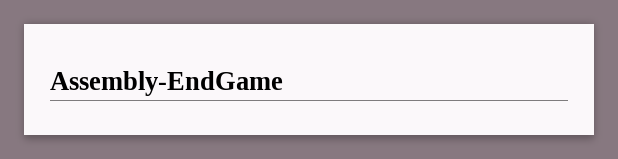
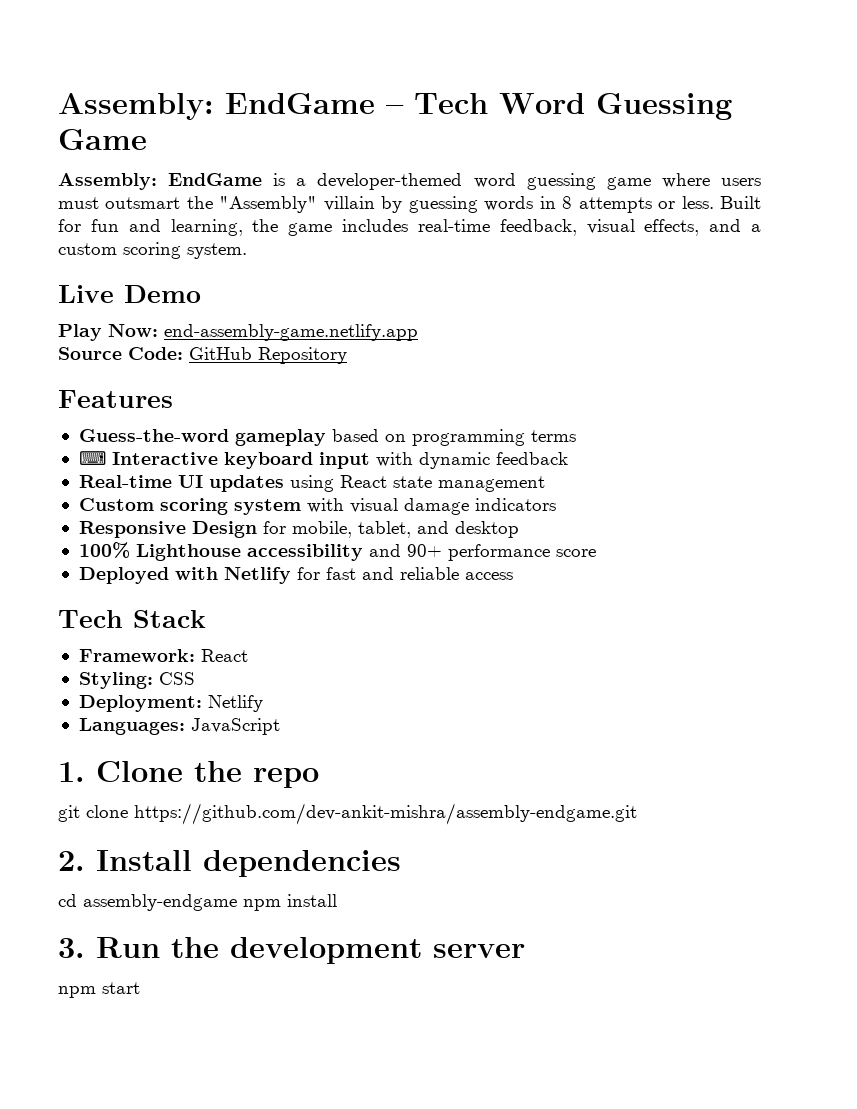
[50,71,283,96] Assembly-EndGame -> [58,93,732,120] [58,129,147,150] [58,173,761,190] [58,196,761,213] [58,219,762,236] [58,242,247,259] [58,285,201,303] [58,324,418,341] [58,347,347,364] [58,390,173,408] [78,429,576,446] [78,451,568,469] [78,475,545,492] [78,498,556,515] [78,521,519,538] [78,542,596,561] [78,567,513,584] [58,610,206,628] [78,649,248,662] [78,672,195,689] [78,695,263,712] [78,718,280,735] [58,761,319,788] [58,803,637,825] [58,850,401,877] [58,894,337,911] [58,937,525,964] [58,982,140,998] Assembly: EndGame – Tech Word Guessing Game // Assembly: EndGame is a developer-themed word guessing game where users must outsmart the "Assembly" villain by guessing words in 8 attempts or less. Built for fun and learning, the game includes real-time feedback, visual effects, and a custom scoring system. // Live Demo // Play Now: end-assembly-game.netlify.app // Source Code: GitHub Repository // Features // Guess-the-word gameplay based on programming terms // ⌨ Interactive keyboard input with dynamic feedback // Real-time UI updates using React state management // Custom scoring system with visual damage indicators // Responsive Design for mobile, tablet, and desktop // 100% Lighthouse accessibility and 90+ performance score // Deployed with Netlify for fast and reliable access // Tech Stack // Framework: React // Styling: CSS // Deployment: Netlify // Languages: JavaScript // 1. Clone the repo // git clone https://github.com/dev-ankit-mishra/assembly-endgame.git // 2. Install dependencies // cd assembly-endgame npm install // 3. Run the development server // npm start

